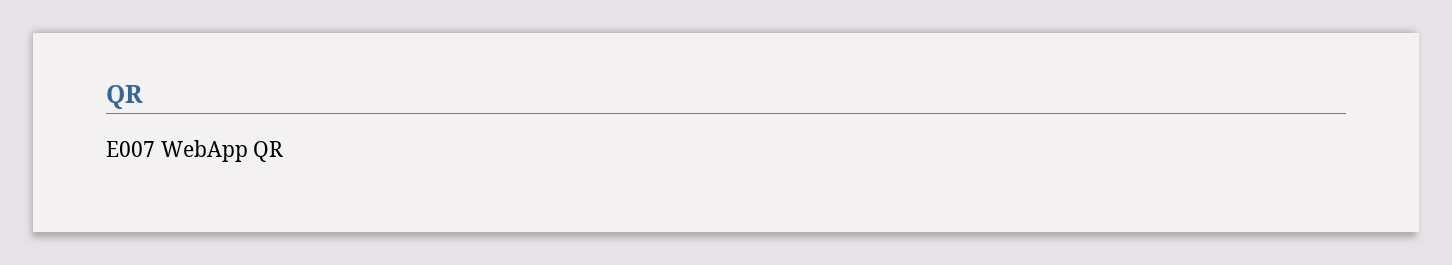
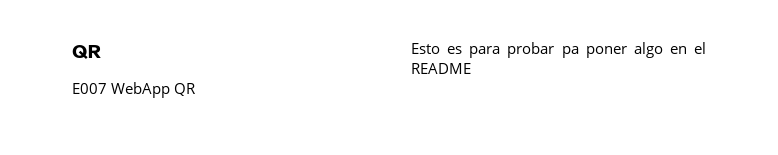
(284, 151) none -> [411,42,706,58] [411,63,471,74] // Esto es para probar pa poner algo en el README

